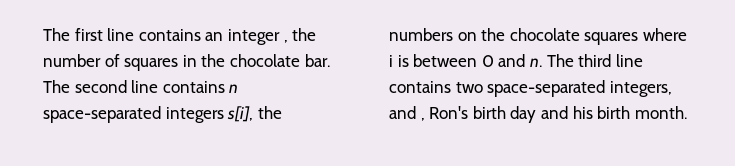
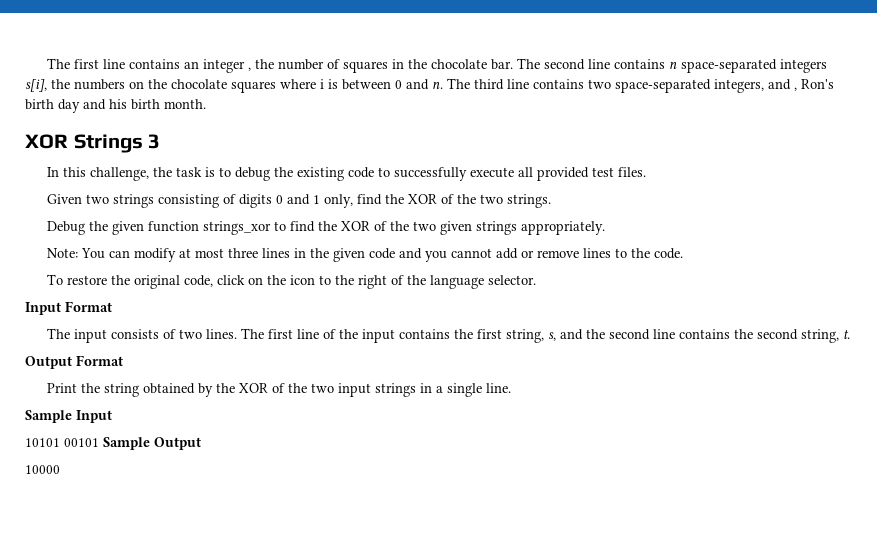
(687, 112) none -> [25,134,161,153] [46,167,646,181] [46,194,551,208] [46,221,605,235] [46,248,683,262] [46,274,536,289] [25,301,112,315] [46,328,850,343] [25,355,123,369] [46,383,511,397] [25,410,112,423] [25,437,201,450] [25,465,60,474] // XOR Strings 3 // In this challenge, the task is to debug the existing code to successfully execute all provided test files. // Given two strings consisting of digits 0 and 1 only, find the XOR of the two strings. // Debug the given function strings_xor to find the XOR of the two given strings appropriately. // Note: You can modify at most three lines in the given code and you cannot add or remove lines to the code. // To restore the original code, click on the icon to the right of the language selector. // Input Format // The input consists of two lines. The first line of the input contains the first string, s, and the second line contains the second string, t. // Output Format // Print the string obtained by the XOR of the two input strings in a single line. // Sample Input // 10101 00101 Sample Output // 10000

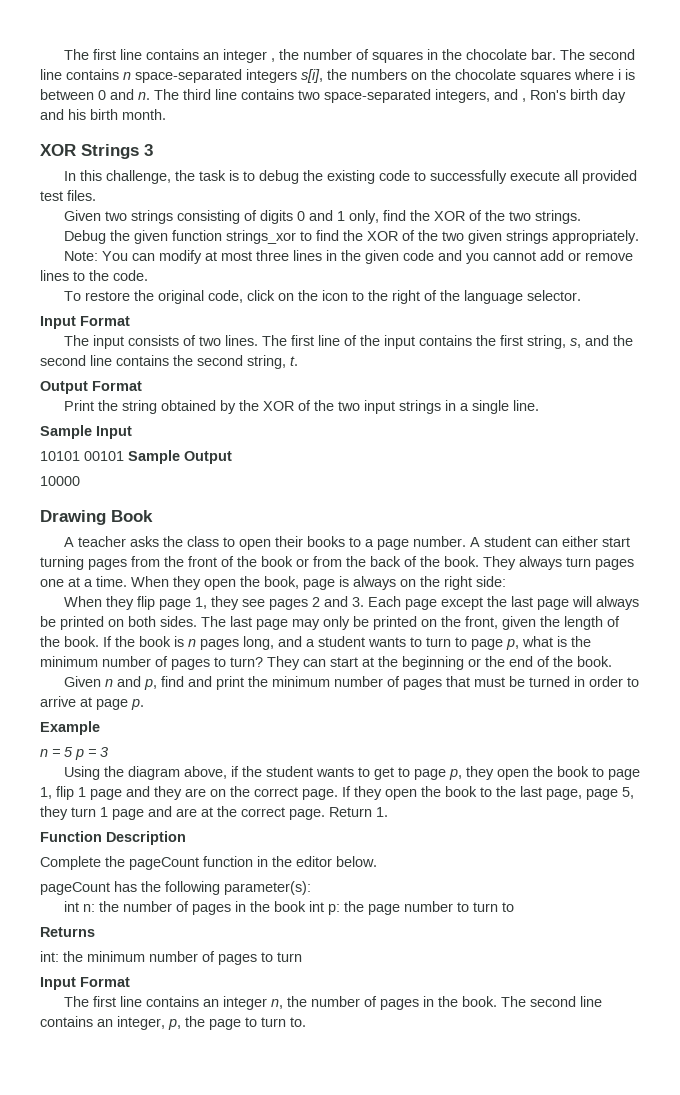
(60, 469) none -> [40,510,153,525] [63,536,630,550] [40,556,634,570] [40,576,506,590] [63,596,639,610] [40,616,620,630] [40,636,591,650] [40,656,612,670] [63,676,639,690] [40,696,144,710] [40,721,100,735] [40,747,108,760] [63,766,640,780] [40,786,634,800] [40,806,388,820] [40,831,186,845] [40,856,377,870] [40,881,311,895] [63,901,514,915] [40,927,95,937] [40,951,302,965] [40,977,130,990] [63,996,602,1010] [40,1016,306,1030] // Drawing Book // A teacher asks the class to open their books to a page number. A student can either start turning pages from the front of the book or from the back of the book. They always turn pages one at a time. When they open the book, page is always on the right side: // When they flip page 1, they see pages 2 and 3. Each page except the last page will always be printed on both sides. The last page may only be printed on the front, given the length of the book. If the book is n pages long, and a student wants to turn to page p, what is the minimum number of pages to turn? They can start at the beginning or the end of the book. // Given n and p, find and print the minimum number of pages that must be turned in order to arrive at page p. // Example // n = 5 p = 3 // Using the diagram above, if the student wants to get to page p, they open the book to page 1, flip 1 page and they are on the correct page. If they open the book to the last page, page 5, they turn 1 page and are at the correct page. Return 1. // Function Description // Complete the pageCount function in the editor below. // pageCount has the following parameter(s): // int n: the number of pages in the book int p: the page number to turn to // Returns // int: the minimum number of pages to turn // Input Format // The first line contains an integer n, the number of pages in the book. The second line contains an integer, p, the page to turn to.

